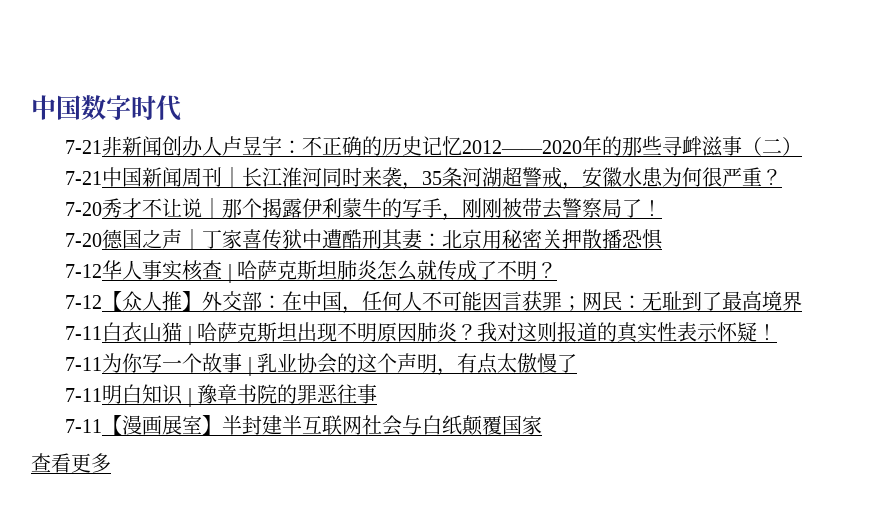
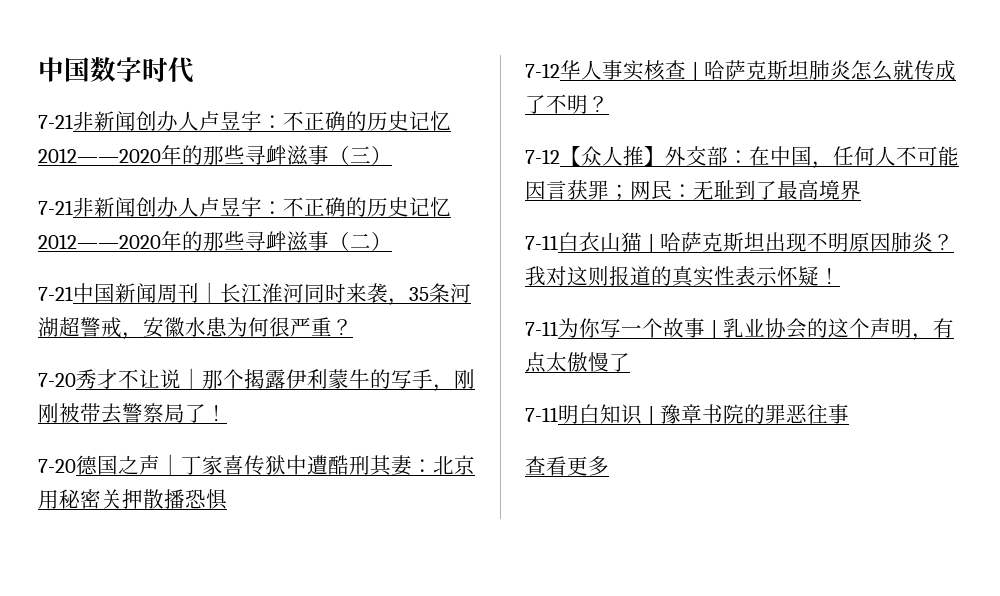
(181, 108) none -> [38,111,451,131] [38,145,392,166] // 7-21非新闻创办人卢昱宇：不正确的历史记忆2012——2020年的那些寻衅滋事（三）
[65,415,543,436] // 7-11【漫画展室】半封建半互联网社会与白纸颠覆国家 -> (850, 414) none

